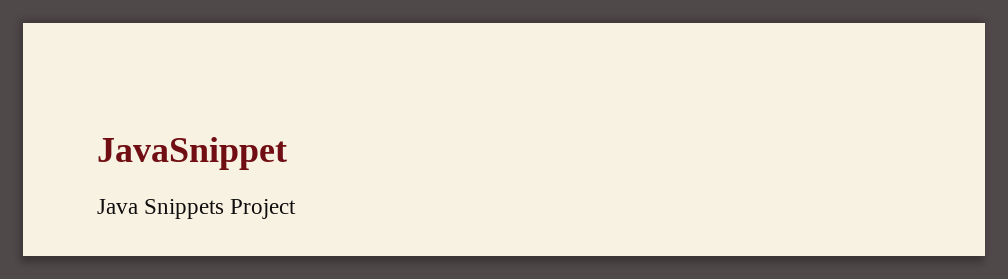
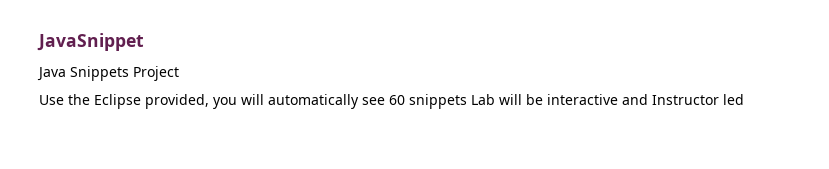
(297, 209) none -> [39,94,744,109] // Use the Eclipse provided, you will automatically see 60 snippets Lab will be interactive and Instructor led

